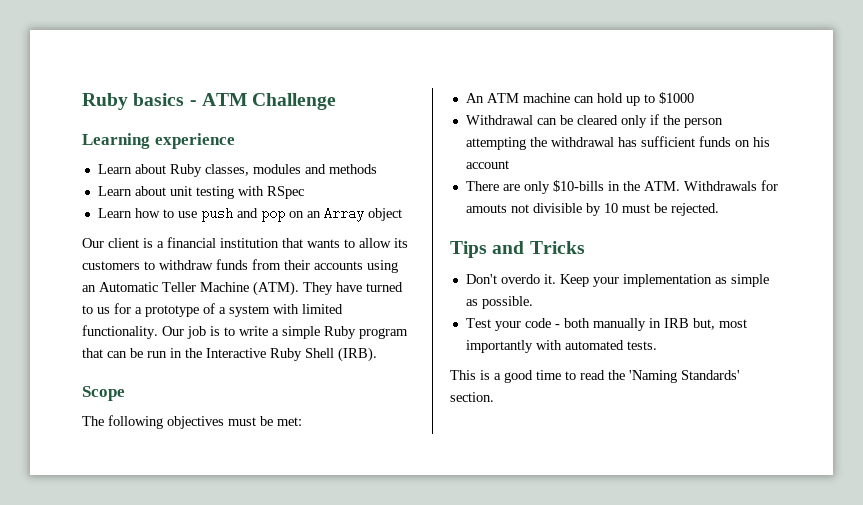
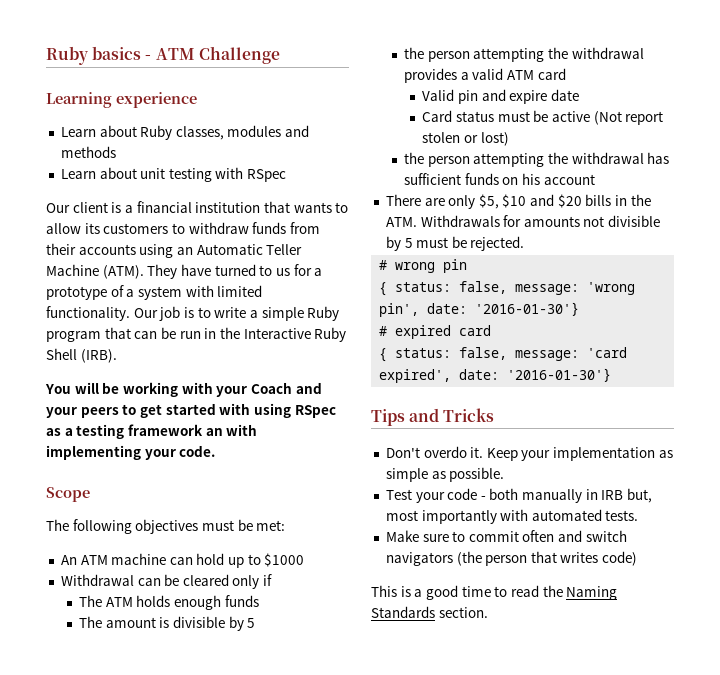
[97,207,402,222] // Learn how to use push and pop on an Array object -> (287, 175) none
(377, 354) none -> [45,382,322,397] [46,403,336,418] [46,424,258,439] [46,445,216,460] // You will be working with your Coach and your peers to get started with using RSpec as a testing framework an with implementing your code.
(659, 119) none -> [79,595,259,610] [79,616,256,631] [404,47,644,62] [404,68,566,83] [422,89,579,104] [422,110,664,125] [422,132,509,146] // The ATM holds enough funds // The amount is divisible by 5 // the person attempting the withdrawal provides a valid ATM card // Valid pin and expire date // Card status must be active (Not report stolen or lost) //
[552,180,604,192] $10-bills -> [478,194,612,209] $5, $10 and $20 bills
[465,204,507,213] amouts -> [523,216,580,227] amounts
[603,203,618,213] 10 -> [404,238,413,248] 5
(719, 209) none -> [379,259,468,273] [379,281,636,296] [379,302,580,317] [379,325,492,339] [379,347,628,362] [379,368,612,383] // # wrong pin // { status: false, message: 'wrong pin', date: '2016-01-30'} // # expired card // { status: false, message: 'card expired', date: '2016-01-30'}
(657, 345) none -> [385,530,627,542] [385,551,638,566] // Make sure to commit often and switch navigators (the person that writes code)
[629,370,740,383] 'Naming Standards' -> [566,586,618,600] [371,606,435,618] Naming Standards

